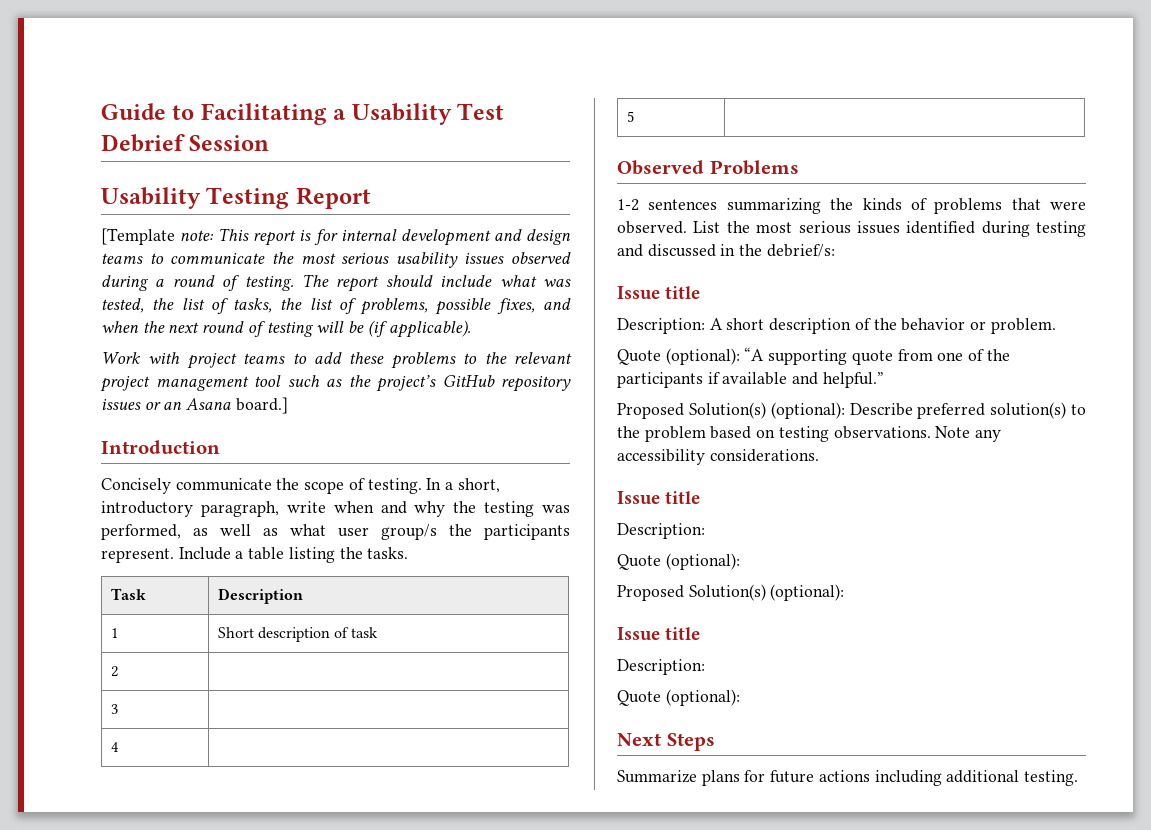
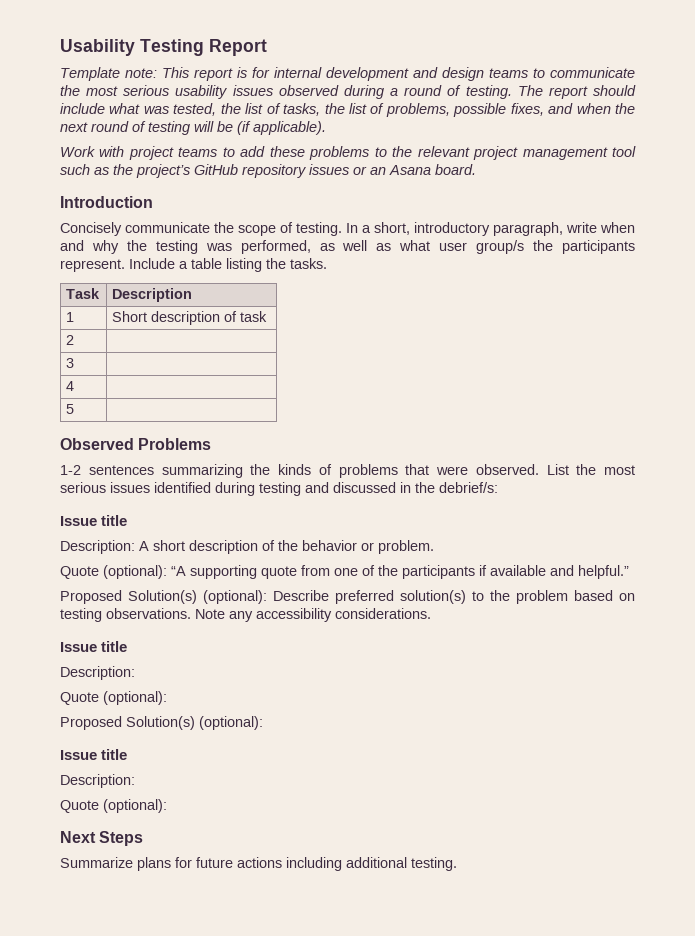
[101,103,505,125] [101,134,270,152] Guide to Facilitating a Usability Test Debrief Session // -> (60, 47) none
[101,228,175,245] [Template -> [60,67,120,81] Template
[235,397,288,414] board.] -> [435,164,476,175] board.

